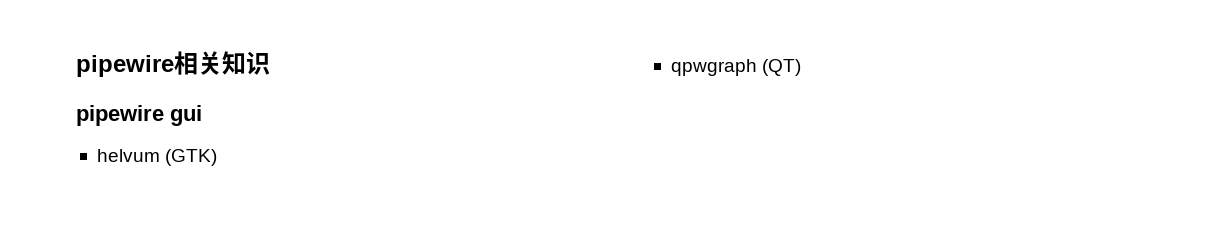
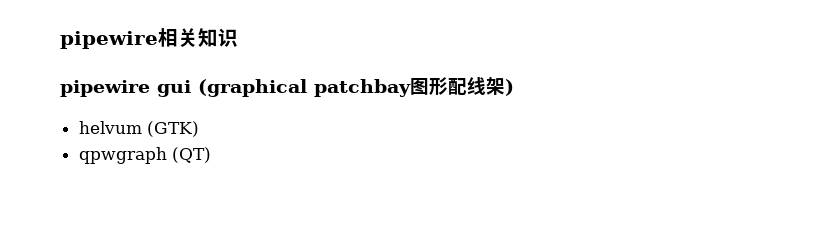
(202, 115) none -> [198,77,514,97] (graphical patchbay图形配线架)

